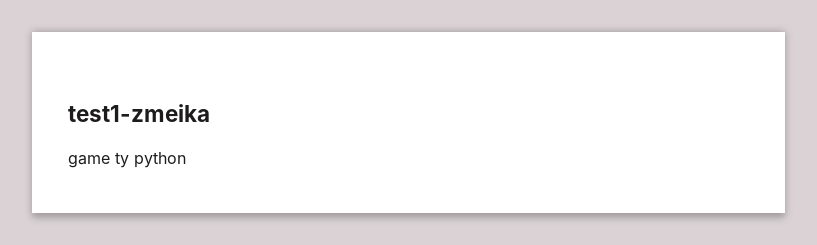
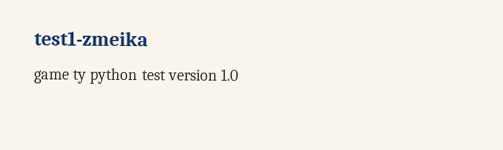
(186, 160) none -> [140,68,239,81] test version 1.0

